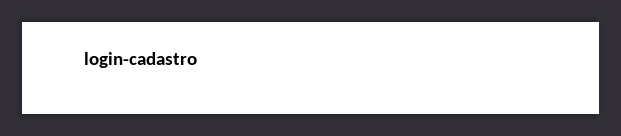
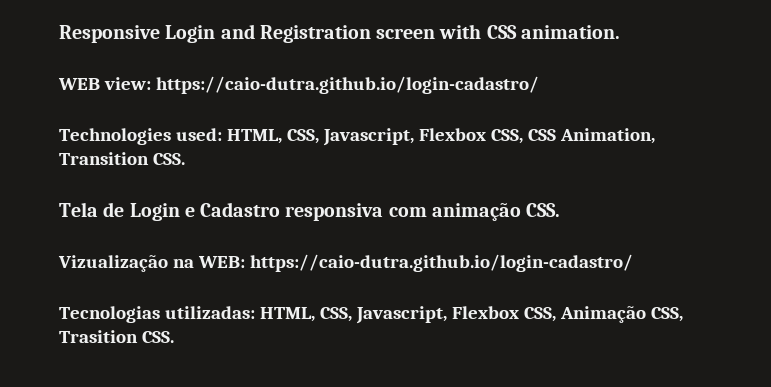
[84,52,197,68] login-cadastro -> [59,24,620,43] [58,76,539,94] [59,128,655,146] [59,152,185,165] [59,202,561,221] [58,254,633,272] [59,306,683,324] [59,330,174,343] Responsive Login and Registration screen with CSS animation. // WEB view: https://caio-dutra.github.io/login-cadastro/ // Technologies used: HTML, CSS, Javascript, Flexbox CSS, CSS Animation, Transition CSS. // Tela de Login e Cadastro responsiva com animação CSS. // Vizualização na WEB: https://caio-dutra.github.io/login-cadastro/ // Tecnologias utilizadas: HTML, CSS, Javascript, Flexbox CSS, Animação CSS, Trasition CSS.

